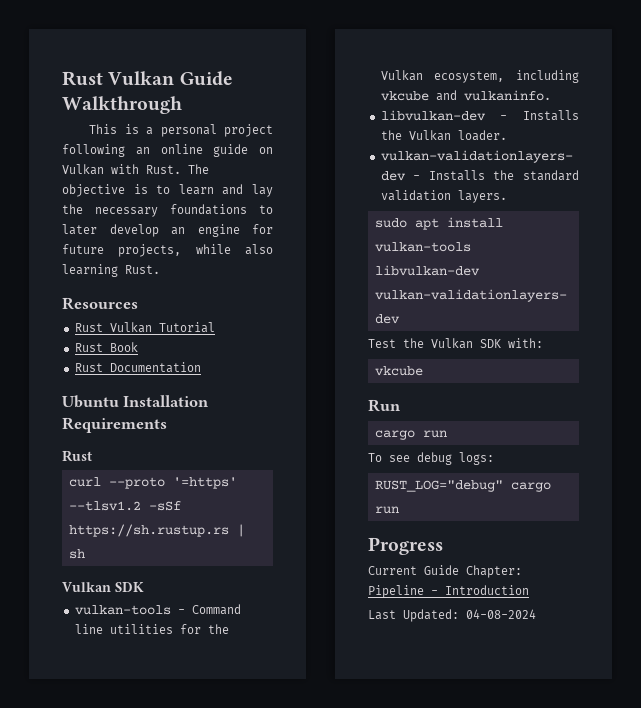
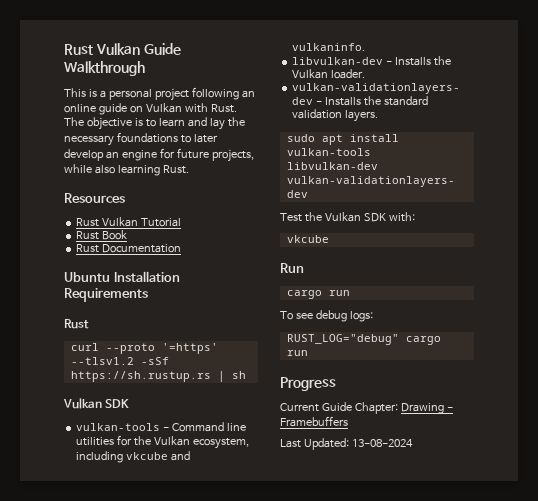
[368,585,529,598] Pipeline - Introduction -> [400,403,453,414] [280,416,348,427] Drawing - Framebuffers
[466,609,536,619] 04-08-2024 -> [351,439,413,447] 13-08-2024

